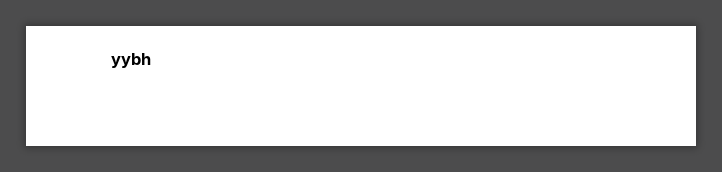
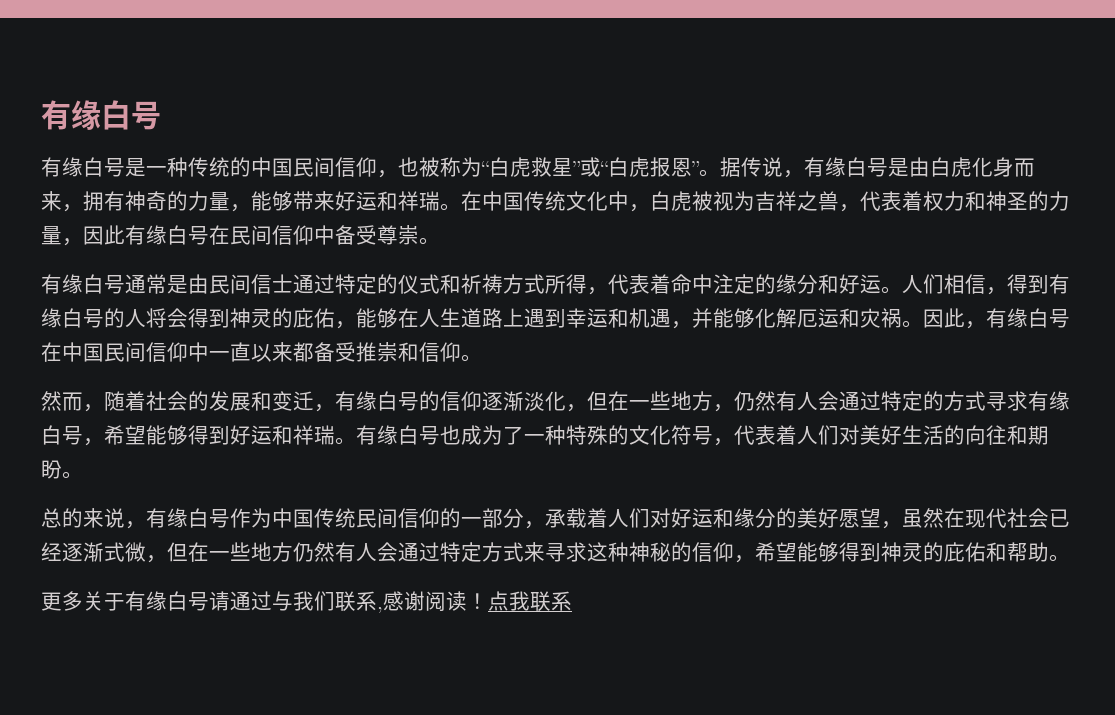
[111,53,151,68] yybh -> [41,100,161,130] [41,157,1035,178] [41,191,1070,212] [41,225,440,246] [41,274,1070,295] [41,308,1070,329] [41,342,482,362] [41,391,1070,412] [41,425,1049,446] [41,460,83,479] [41,508,1070,529] [41,542,1070,563] [41,591,572,613] 有缘白号 // 有缘白号是一种传统的中国民间信仰，也被称为“白虎救星”或“白虎报恩”。据传说，有缘白号是由白虎化身而来，拥有神奇的力量，能够带来好运和祥瑞。在中国传统文化中，白虎被视为吉祥之兽，代表着权力和神圣的力量，因此有缘白号在民间信仰中备受尊崇。 // 有缘白号通常是由民间信士通过特定的仪式和祈祷方式所得，代表着命中注定的缘分和好运。人们相信，得到有缘白号的人将会得到神灵的庇佑，能够在人生道路上遇到幸运和机遇，并能够化解厄运和灾祸。因此，有缘白号在中国民间信仰中一直以来都备受推崇和信仰。 // 然而，随着社会的发展和变迁，有缘白号的信仰逐渐淡化，但在一些地方，仍然有人会通过特定的方式寻求有缘白号，希望能够得到好运和祥瑞。有缘白号也成为了一种特殊的文化符号，代表着人们对美好生活的向往和期盼。 // 总的来说，有缘白号作为中国传统民间信仰的一部分，承载着人们对好运和缘分的美好愿望，虽然在现代社会已经逐渐式微，但在一些地方仍然有人会通过特定方式来寻求这种神秘的信仰，希望能够得到神灵的庇佑和帮助。 // 更多关于有缘白号请通过与我们联系,感谢阅读！点我联系

